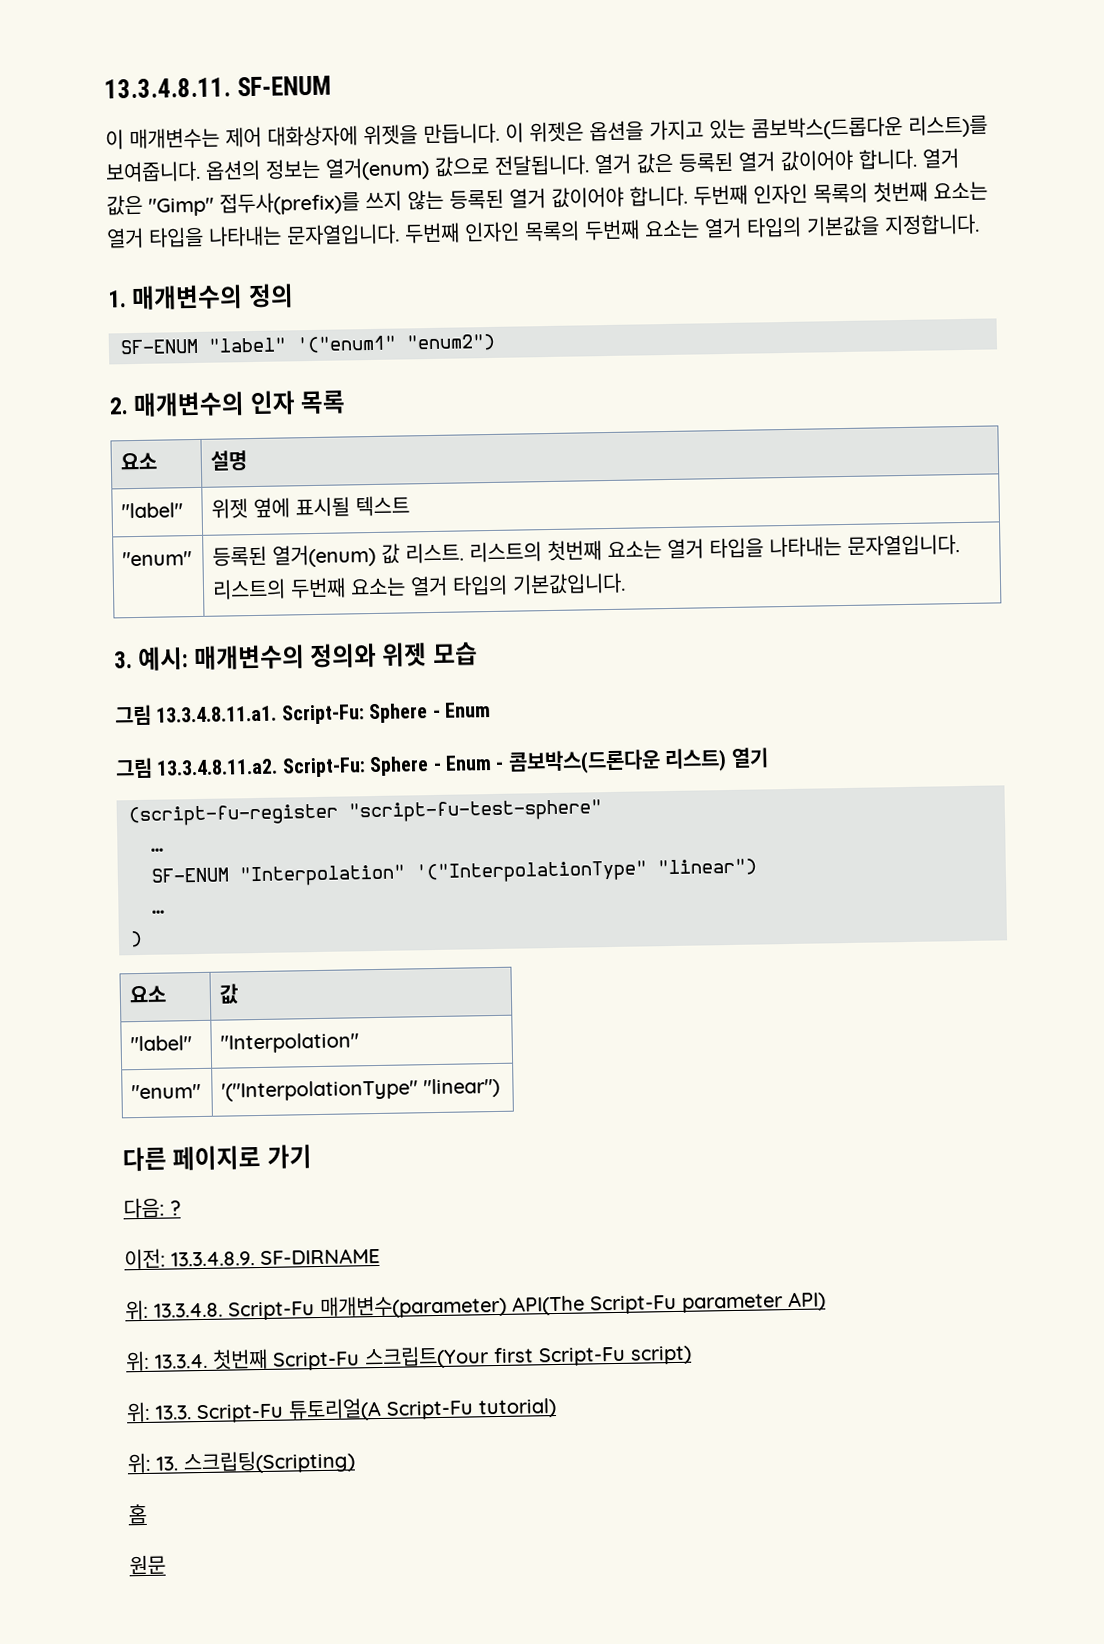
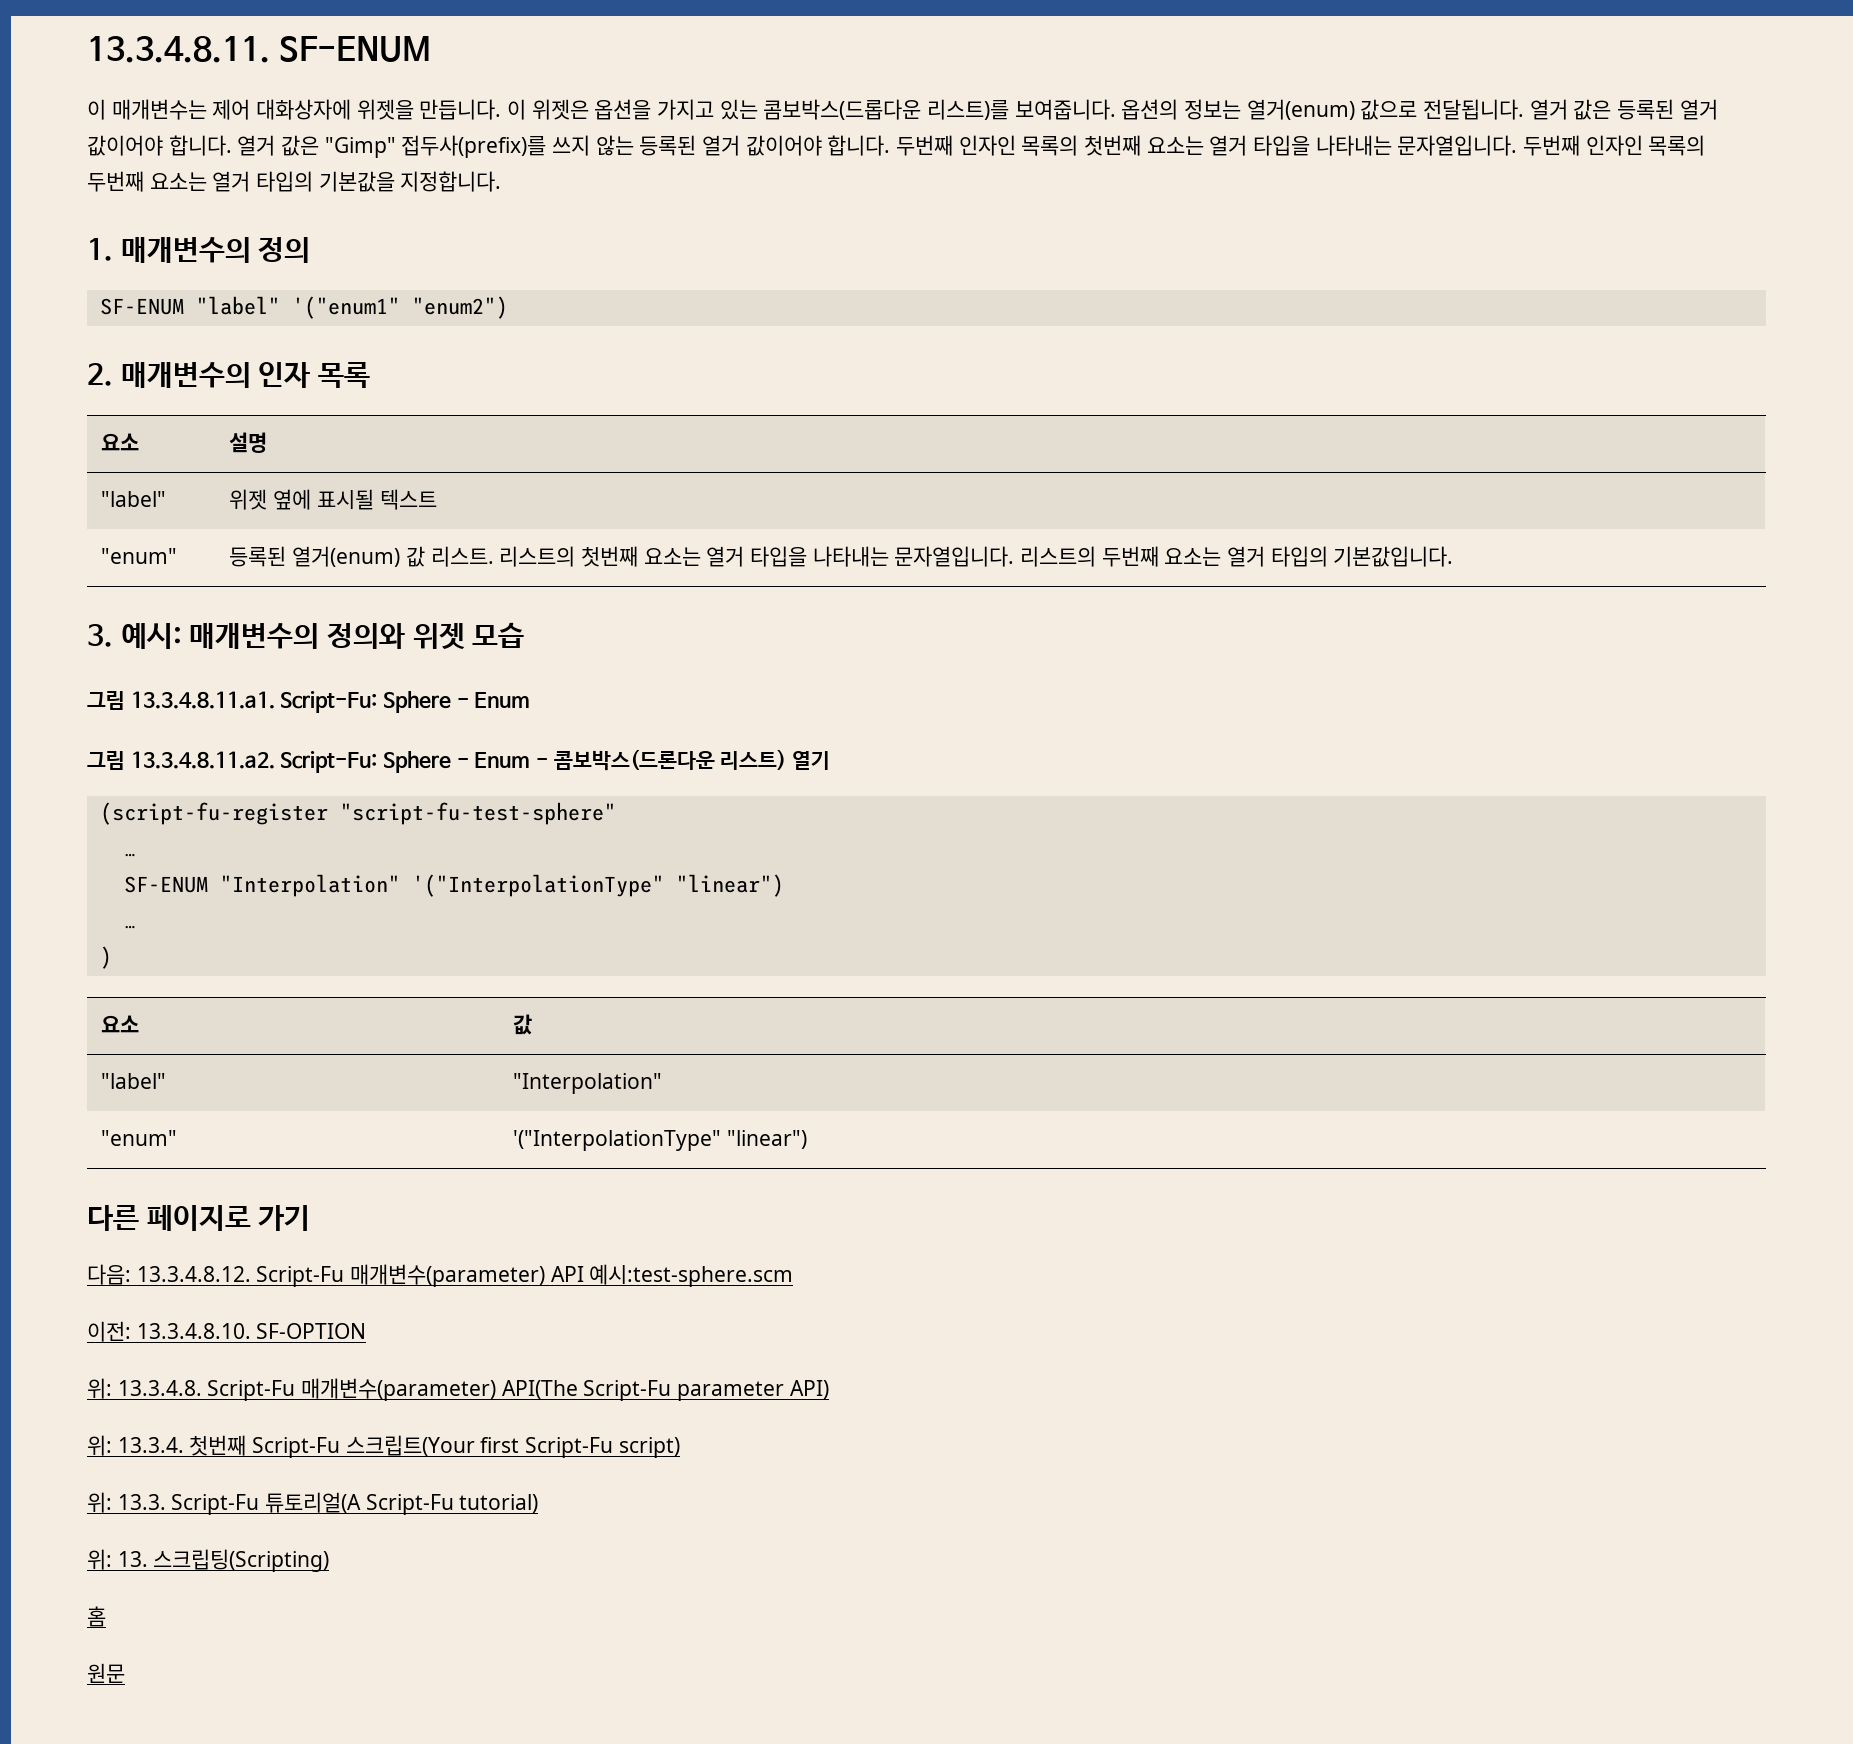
[170,1200,181,1216] ? -> [136,1264,794,1287] 13.3.4.8.12. Script-Fu 매개변수(parameter) API 예시:test-sphere.scm
[171,1247,380,1267] 13.3.4.8.9. SF-DIRNAME -> [136,1323,367,1339] 13.3.4.8.10. SF-OPTION

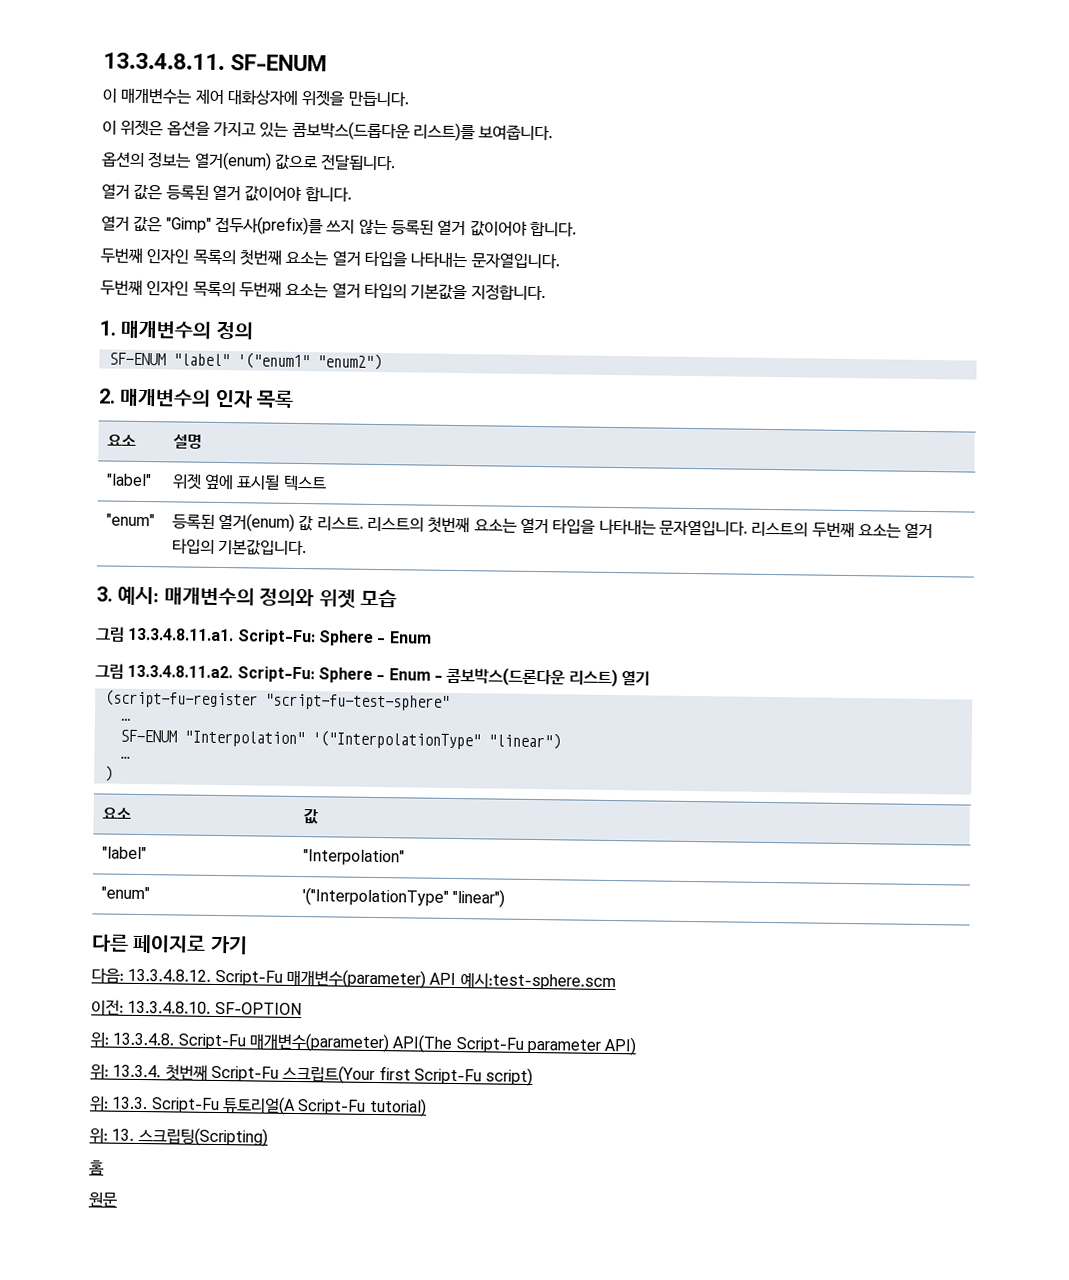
(502, 109) none -> (409, 99) //
(1116, 109) none -> (554, 132) //
(1525, 109) none -> (397, 162) //
(232, 145) none -> (352, 194) //
(891, 145) none -> (577, 229) //
(1518, 145) none -> (560, 260) //

